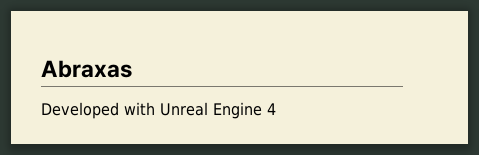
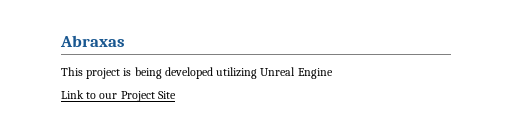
[41,102,276,119] Developed with Unreal Engine 4 -> [61,67,333,79] [61,90,176,102] This project is being developed utilizing Unreal Engine // Link to our Project Site

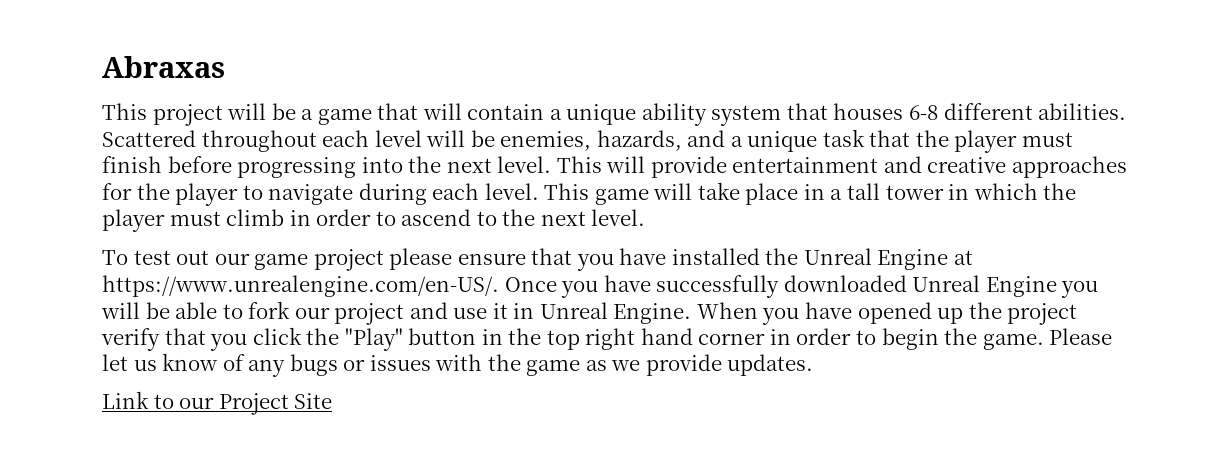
[123,67,333,79] is being developed utilizing Unreal Engine -> [227,103,1127,126] [102,129,1074,153] [102,156,1127,178] [102,182,1077,206] [102,209,646,232] [102,248,974,271] [102,275,1099,298] [101,301,1078,325] [101,327,1113,351] [102,353,814,377] will be a game that will contain a unique ability system that houses 6-8 different abilities. Scattered throughout each level will be enemies, hazards, and a unique task that the player must finish before progressing into the next level. This will provide entertainment and creative approaches for the player to navigate during each level. This game will take place in a tall tower in which the player must climb in order to ascend to the next level. // To test out our game project please ensure that you have installed the Unreal Engine at https://www.unrealengine.com/en-US/. Once you have successfully downloaded Unreal Engine you will be able to fork our project and use it in Unreal Engine. When you have opened up the project verify that you click the "Play" button in the top right hand corner in order to begin the game. Please let us know of any bugs or issues with the game as we provide updates.

